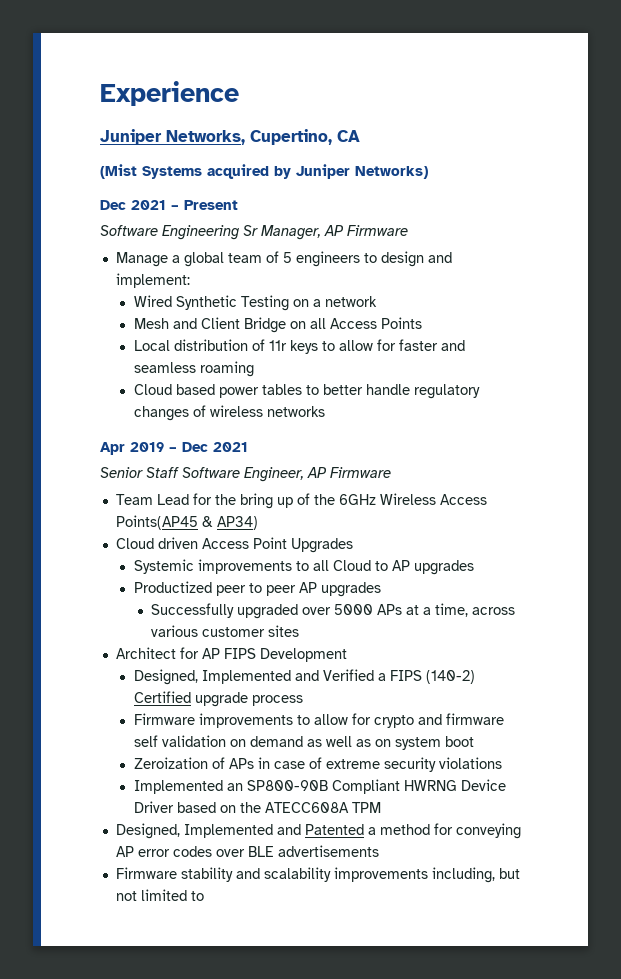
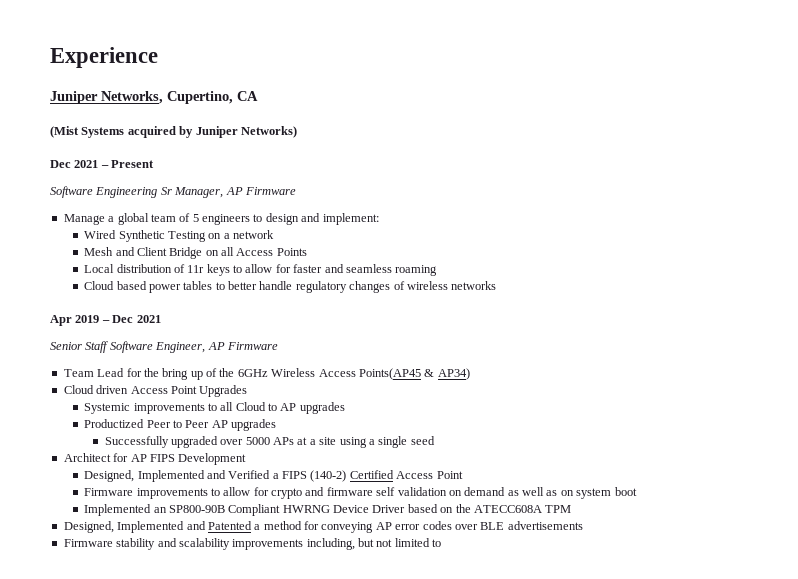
[215,583,296,596] peer to peer -> [146,420,210,428] Peer to Peer
[435,603,516,617] [151,625,300,637] time, across various customer sites -> [319,436,435,448] site using a single seed
[194,692,303,707] upgrade process -> [396,471,463,479] Access Point
[133,757,502,772] // Zeroization of APs in case of extreme security violations -> (637, 491) none

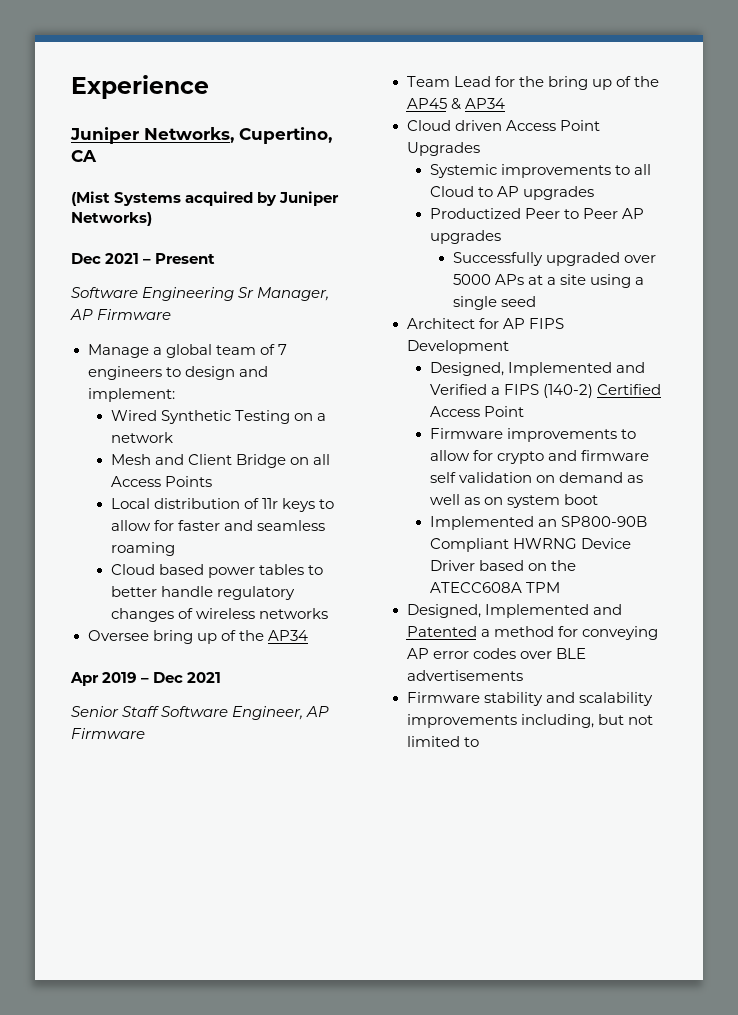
[192,214,199,222] 5 -> [277,344,287,355] 7
(497, 285) none -> [87,630,308,644] // Oversee bring up of the AP34
[237,368,470,380] 6GHz Wireless Access Points(AP45 & AP34) -> [406,98,505,110] AP45 & AP34

